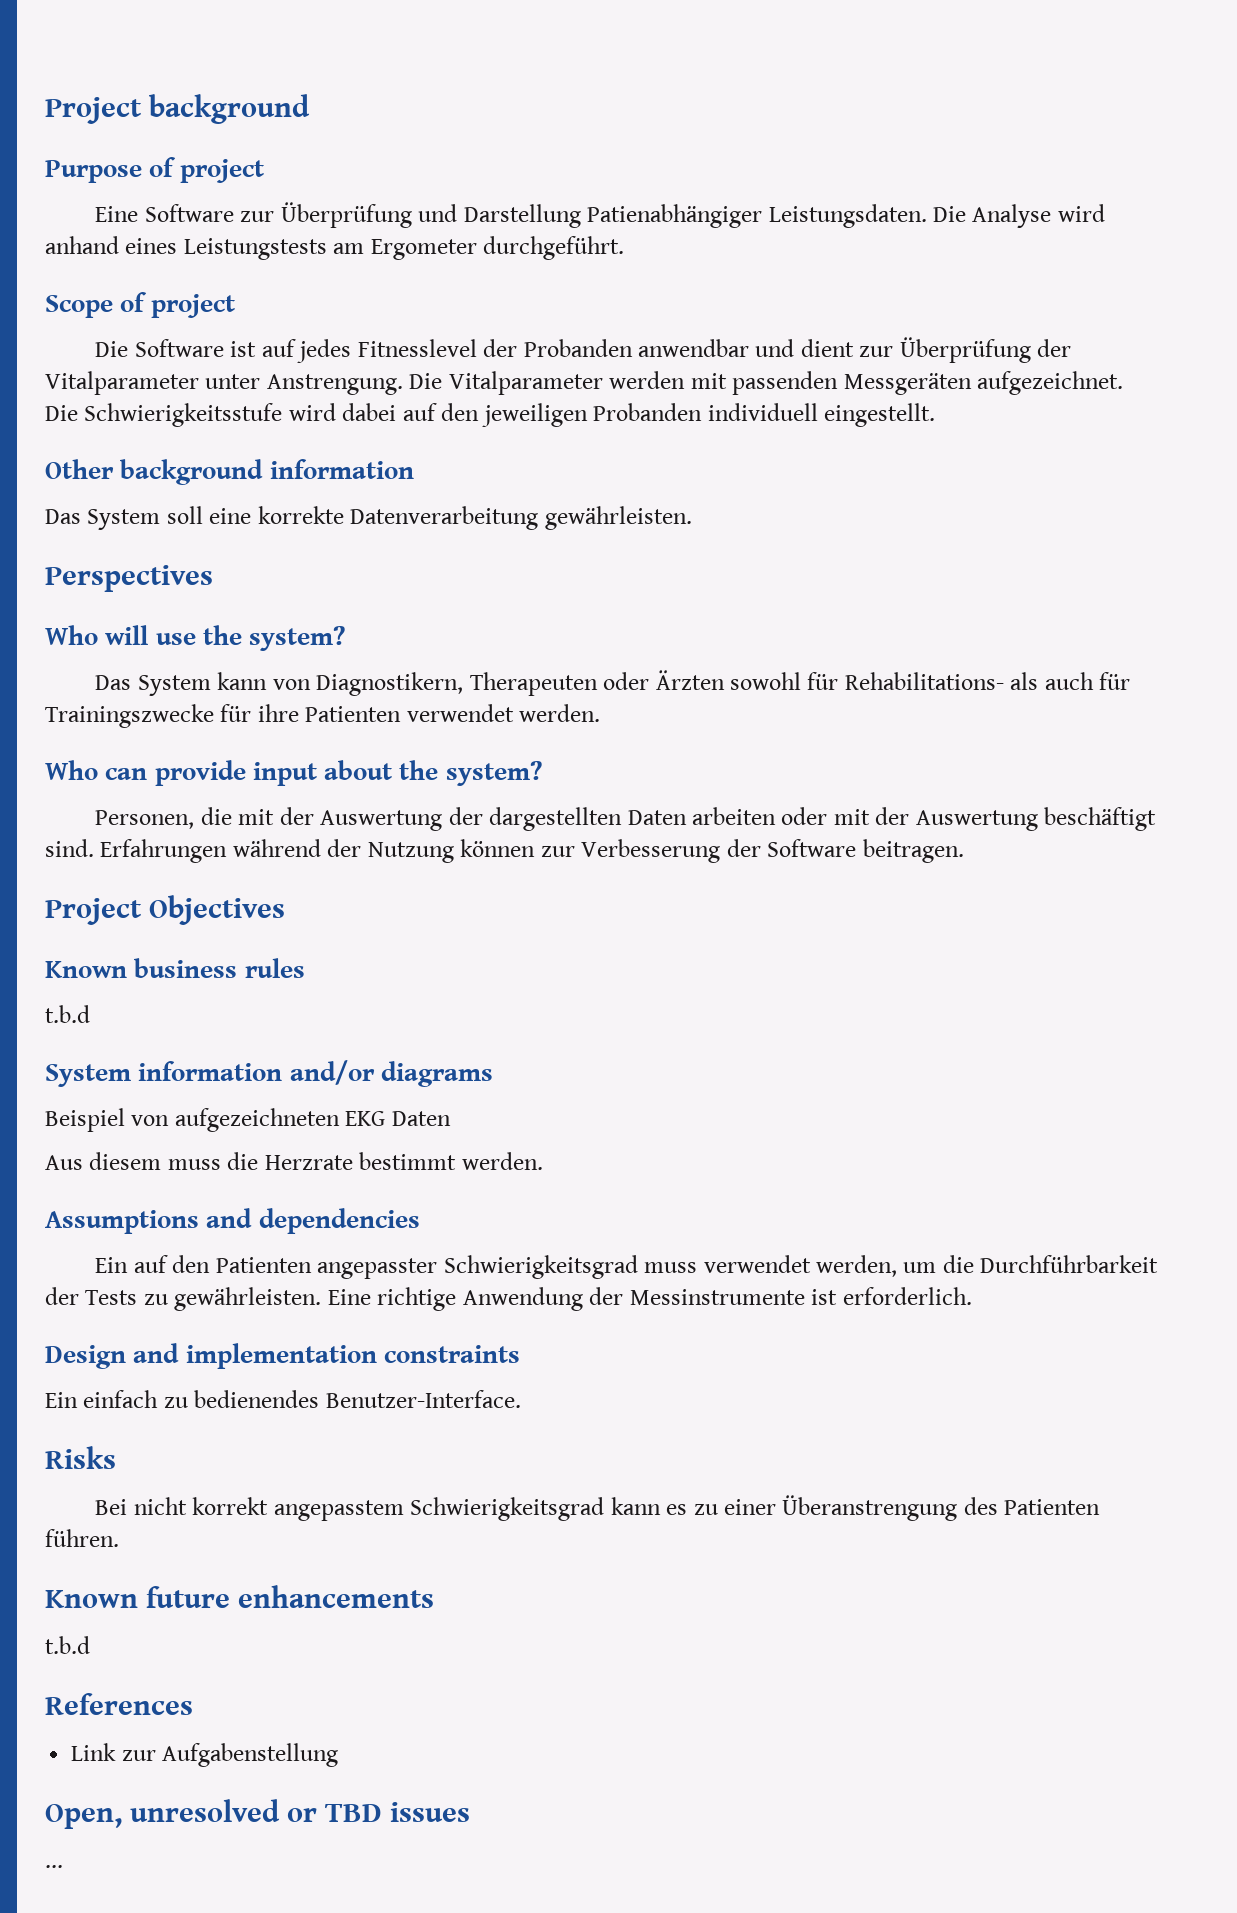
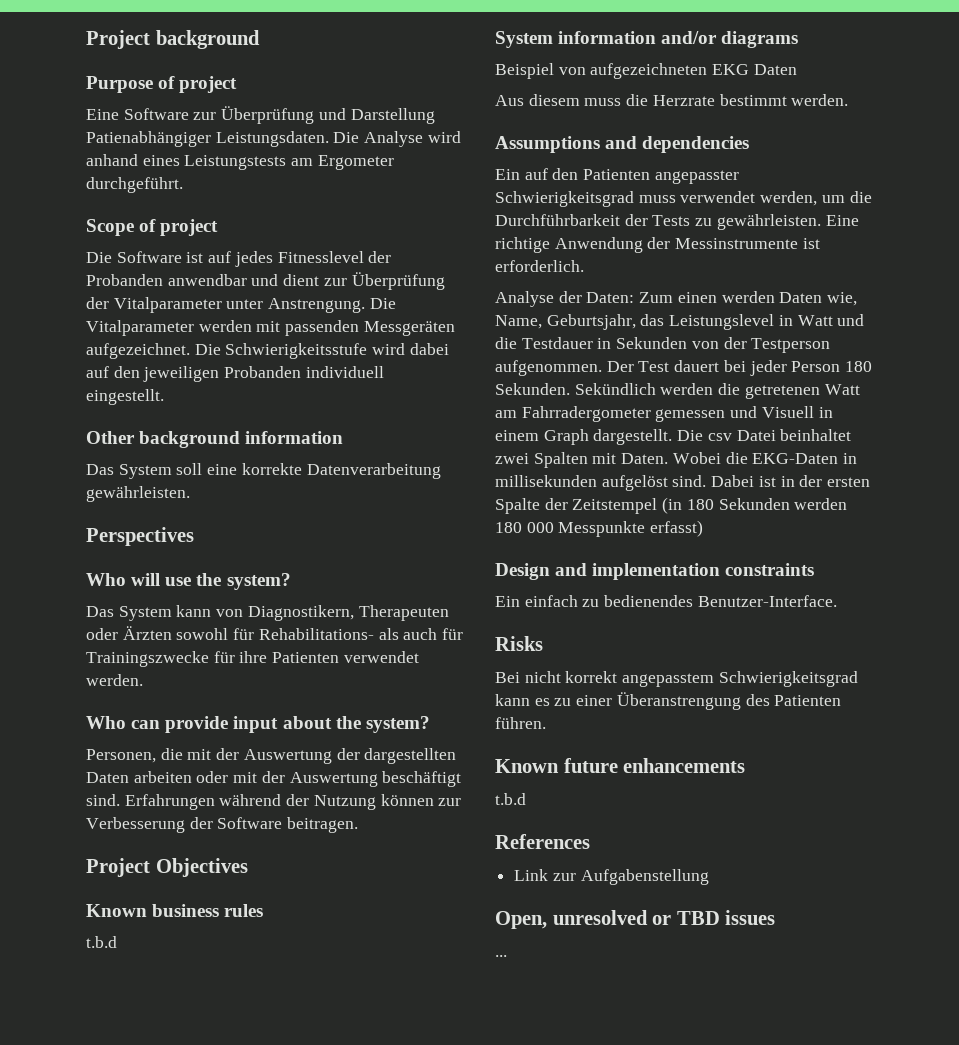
(972, 1296) none -> [495,291,858,307] [495,314,865,330] [495,337,831,353] [495,360,873,376] [495,383,860,399] [495,406,833,422] [495,429,852,445] [495,452,858,468] [495,475,871,491] [495,497,848,514] [495,520,704,537] // Analyse der Daten: Zum einen werden Daten wie, Name, Geburtsjahr, das Leistungslevel in Watt und die Testdauer in Sekunden von der Testperson aufgenommen. Der Test dauert bei jeder Person 180 Sekunden. Sekündlich werden die getretenen Watt am Fahrradergometer gemessen und Visuell in einem Graph dargestellt. Die csv Datei beinhaltet zwei Spalten mit Daten. Wobei die EKG-Daten in millisekunden aufgelöst sind. Dabei ist in der ersten Spalte der Zeitstempel (in 180 Sekunden werden 180 000 Messpunkte erfasst)

